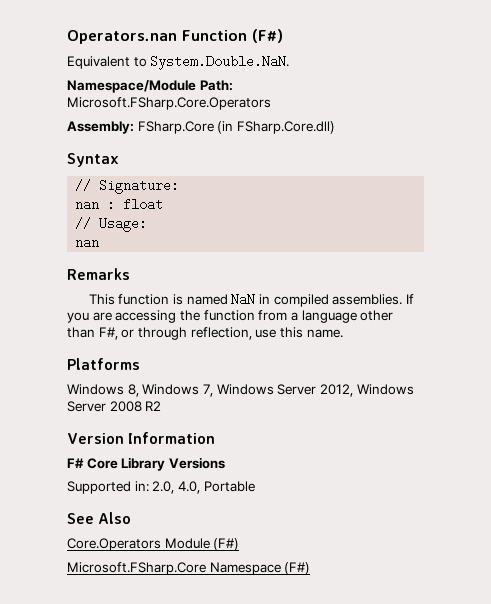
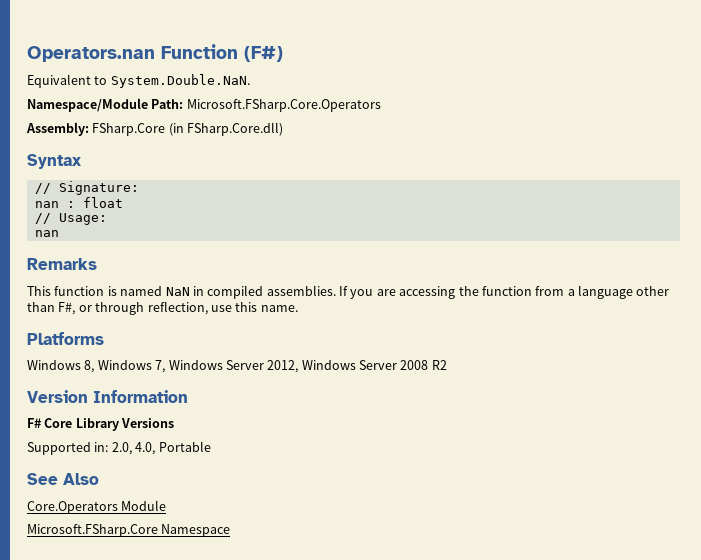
[213,538,240,551] (F#) -> (167, 505) none
[284,562,311,575] (F#) -> (231, 530) none

